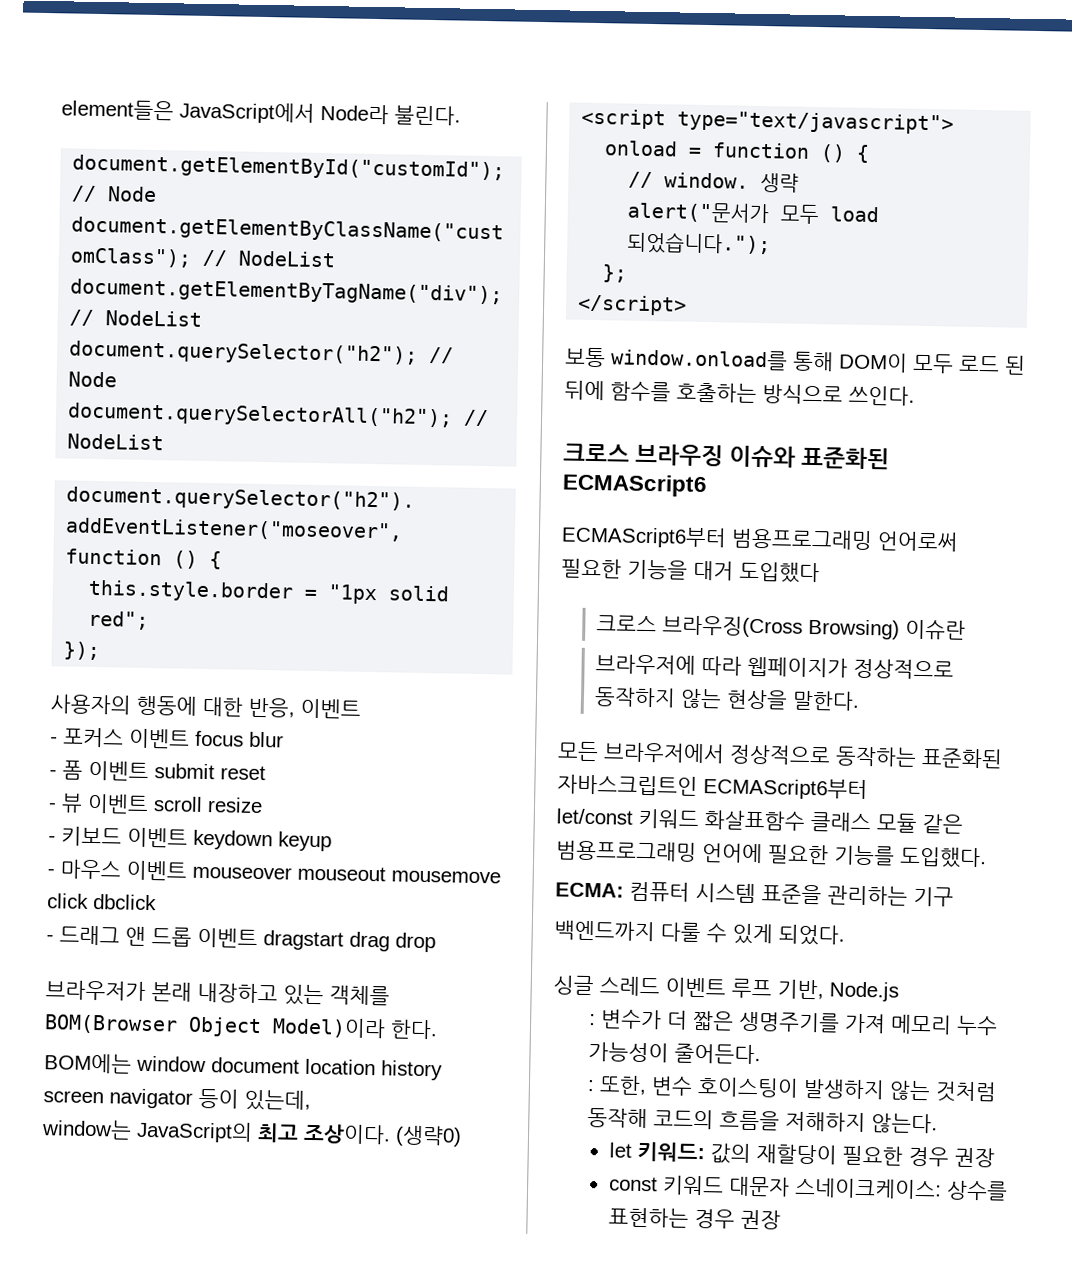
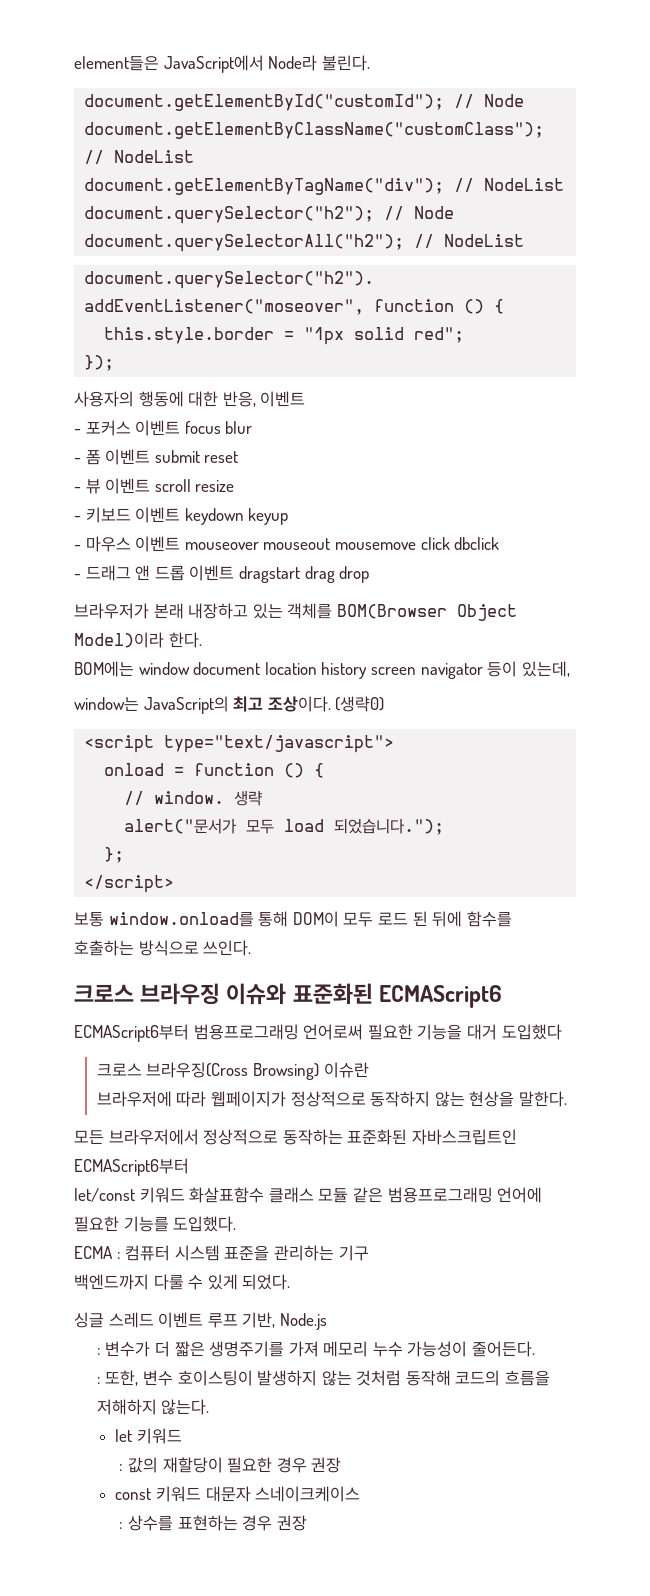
[555,882,624,898] ECMA: -> [74,1246,121,1259] ECMA :
[636,1141,705,1163] 키워드: -> [137,1428,183,1444] [119,1464,124,1471] 키워드 // :
[793,1177,942,1200] 스네이크케이스: -> [255,1486,361,1502] [119,1522,124,1529] 스네이크케이스 // :

